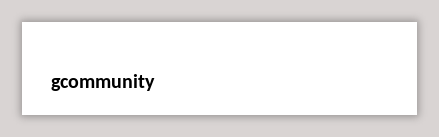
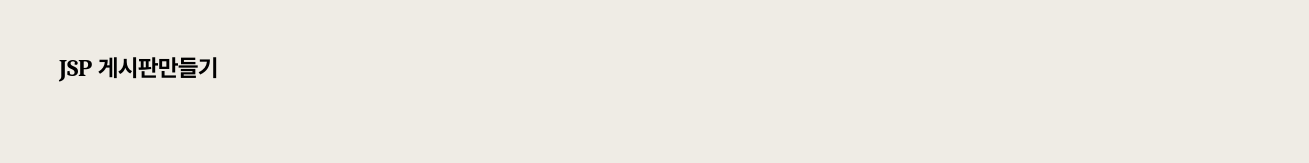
[51,74,155,91] gcommunity -> [58,57,219,82] JSP 게시판만들기

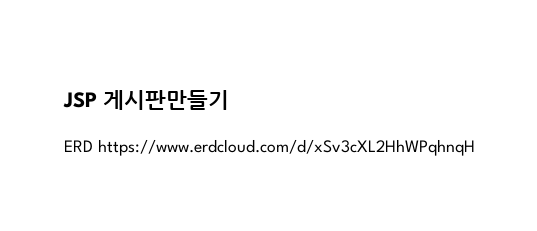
(219, 68) none -> [64,139,475,156] // ERD https://www.erdcloud.com/d/xSv3cXL2HhWPqhnqH

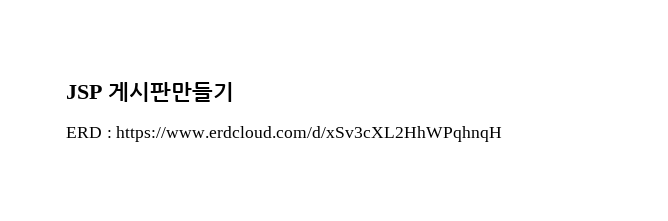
(93, 146) none -> [106,130,112,138] :

